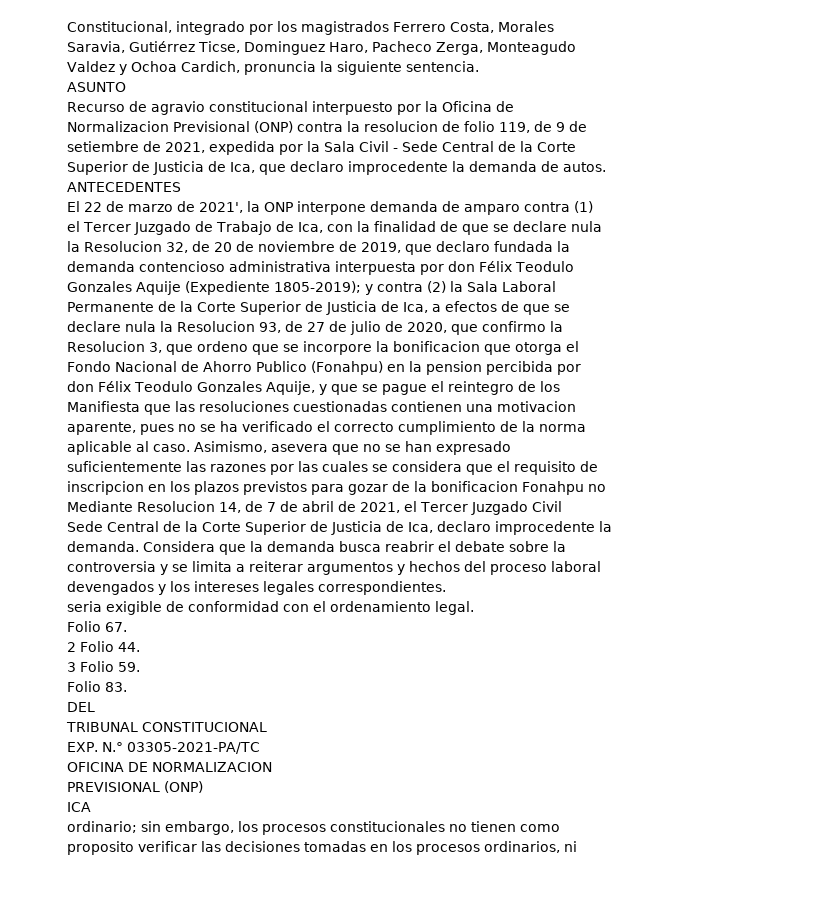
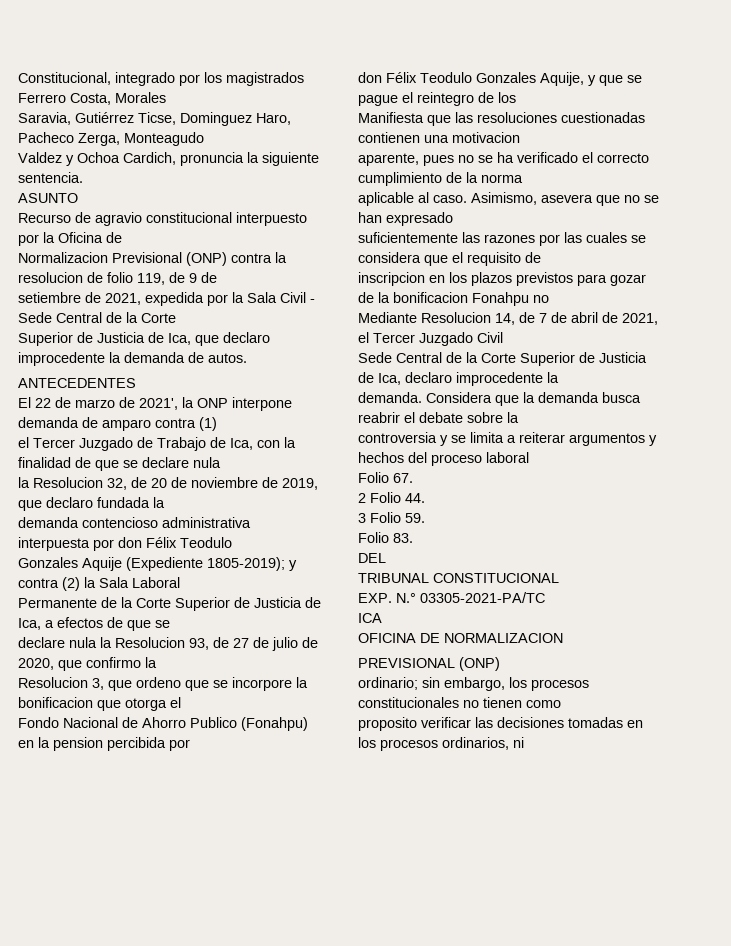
[67,581,446,595] [67,601,474,615] // devengados y los intereses legales correspondientes. // seria exigible de conformidad con el ordenamiento legal. -> (529, 457) none
(260, 748) none -> [358,613,382,623] // ICA
[67,802,91,812] // ICA -> (500, 664) none

